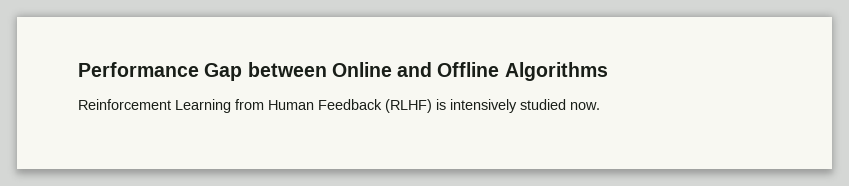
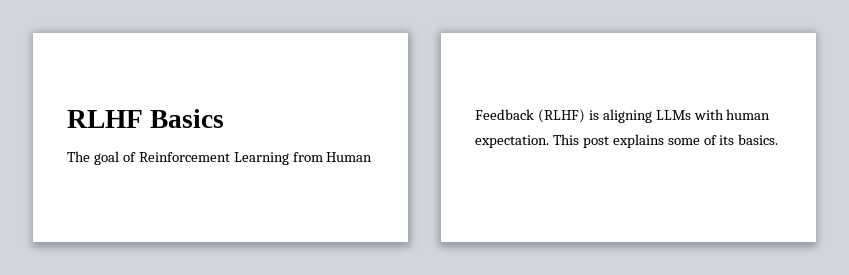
[78,62,608,81] Performance Gap between Online and Offline Algorithms // -> [67,109,225,128] [67,151,136,165] RLHF Basics // The goal of
[450,99,600,113] intensively studied now. -> [602,109,771,123] [475,134,779,148] aligning LLMs with human expectation. This post explains some of its basics.

